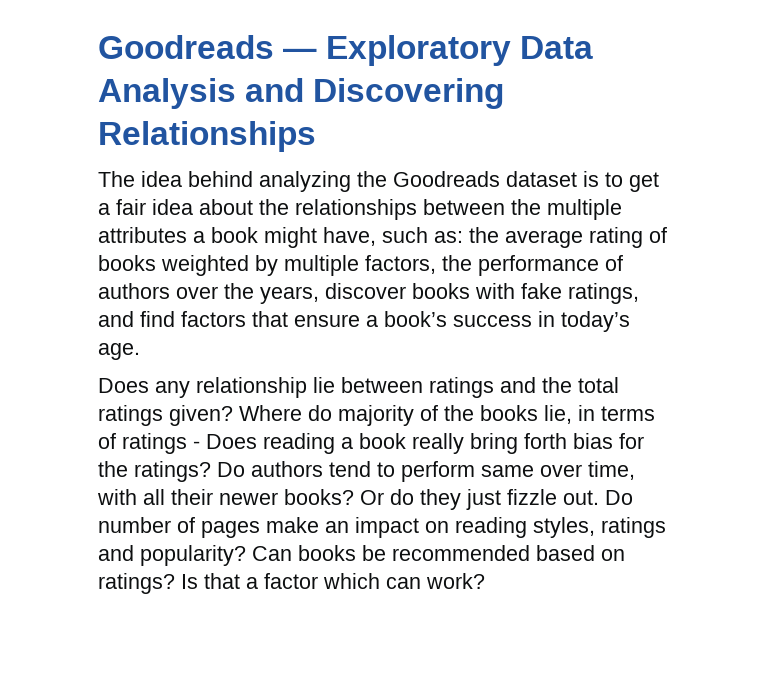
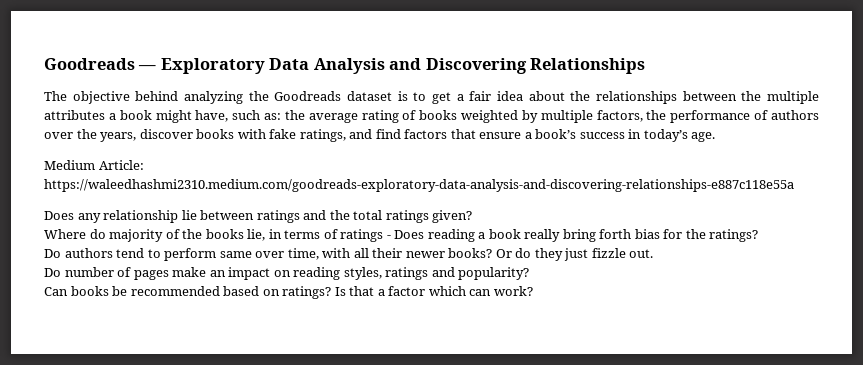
[141,171,182,187] idea -> [72,91,130,104] objective
(140, 351) none -> [44,160,144,170] [44,179,794,192] // Medium Article: https://waleedhashmi2310.medium.com/goodreads-exploratory-data-analysis-and-discovering-relationships-e887c118e55a
(233, 415) none -> (473, 216) //
(211, 471) none -> (759, 235) //
(599, 497) none -> (654, 253) //
(246, 555) none -> (530, 273) //

